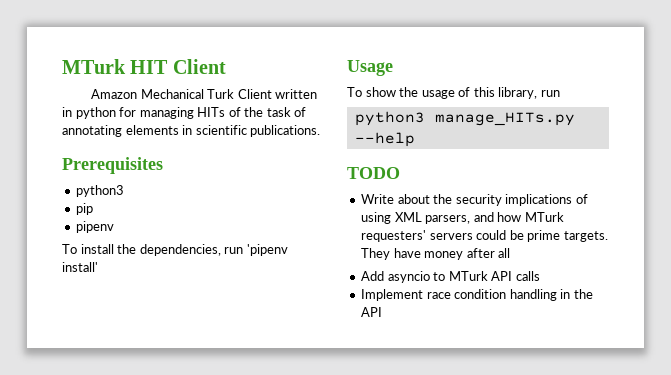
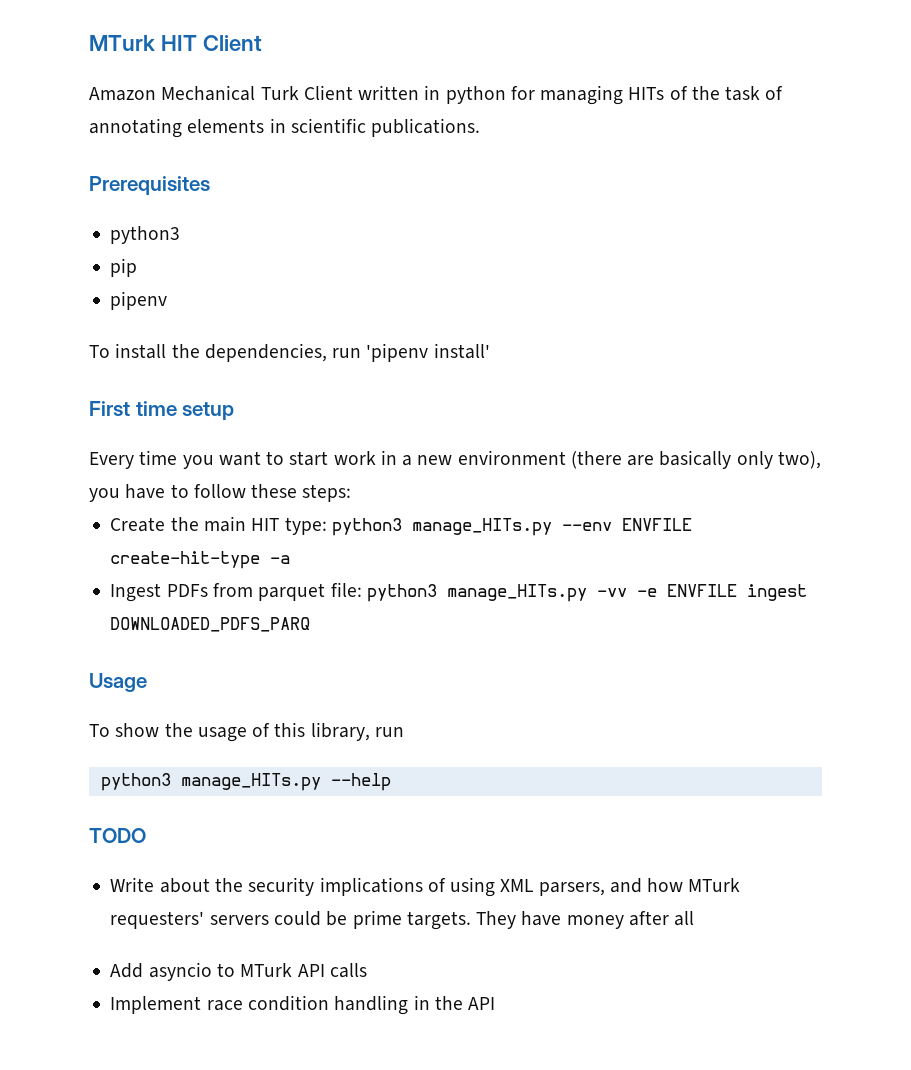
(98, 267) none -> [89,401,235,420] [89,450,821,469] [89,484,352,502] [110,516,692,536] [110,551,291,569] [110,582,807,602] [110,617,311,632] // First time setup // Every time you want to start work in a new environment (there are basically only two), you have to follow these steps: // Create the main HIT type: python3 manage_HITs.py --env ENVFILE create-hit-type -a // Ingest PDFs from parquet file: python3 manage_HITs.py -vv -e ENVFILE ingest DOWNLOADED_PDFS_PARQ

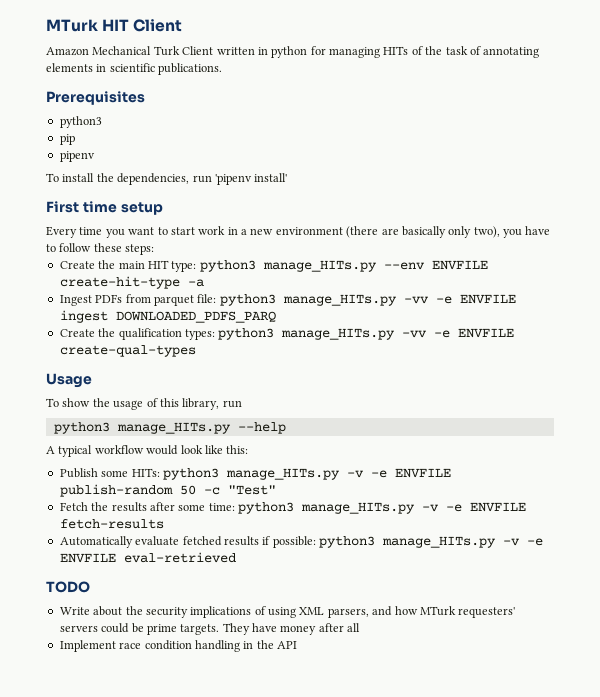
(311, 624) none -> [59,328,515,340] [59,345,196,357] // Create the qualification types: python3 manage_HITs.py -vv -e ENVFILE create-qual-types
(391, 782) none -> [46,445,249,457] [59,468,451,480] [59,484,276,497] [59,502,526,514] [59,519,164,529] [59,536,543,548] [59,552,236,563] // A typical workflow would look like this: // Publish some HITs: python3 manage_HITs.py -v -e ENVFILE publish-random 50 -c "Test" // Fetch the results after some time: python3 manage_HITs.py -v -e ENVFILE fetch-results // Automatically evaluate fetched results if possible: python3 manage_HITs.py -v -e ENVFILE eval-retrieved
[110,962,367,981] // Add asyncio to MTurk API calls -> (361, 627) none

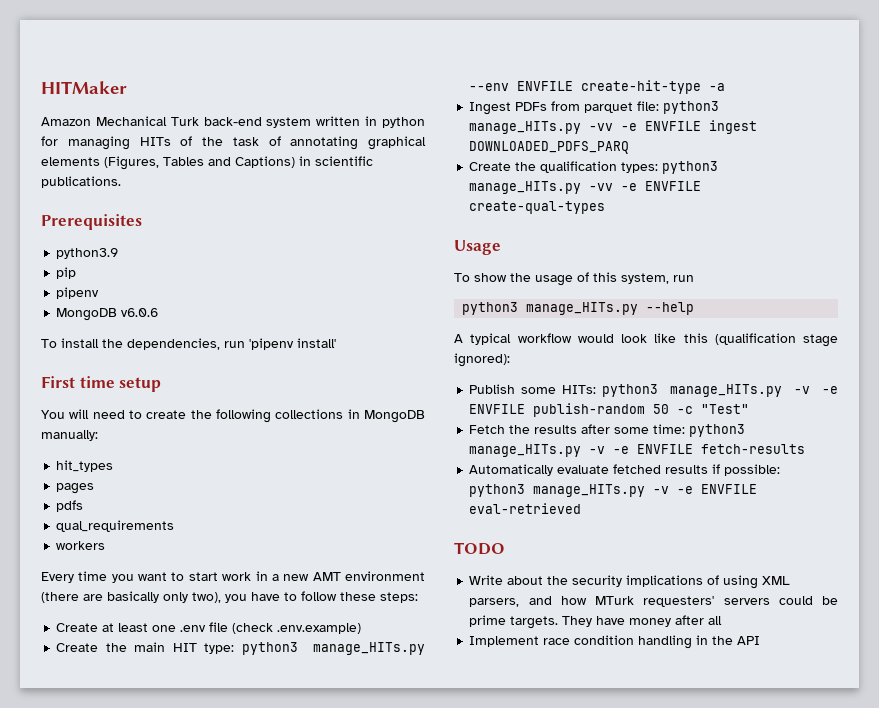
[46,19,183,32] MTurk HIT Client -> [41,81,127,94] HITMaker
[182,46,214,55] Client -> [203,117,312,128] back-end system
[46,63,93,72] elements -> [368,136,426,150] [41,156,295,170] graphical elements (Figures, Tables and Captions)
[59,116,102,128] python3 -> [56,248,119,259] python3.9
(95, 156) none -> [56,308,159,321] // MongoDB v6.0.6
(163, 208) none -> [41,409,425,423] [41,430,98,441] [56,460,114,472] [56,483,95,494] [56,500,84,512] [56,520,175,532] [56,541,106,550] // You will need to create the following collections in MongoDB manually: // hit_types // pages // pdfs // qual_requirements // workers
(274, 231) none -> [312,572,341,581] AMT
(155, 249) none -> [56,622,362,634] // Create at least one .env file (check .env.example)
[182,398,220,410] library, -> [621,273,669,284] system,
[226,445,249,454] this: -> [683,333,838,347] [454,353,510,367] this (qualification stage ignored):

